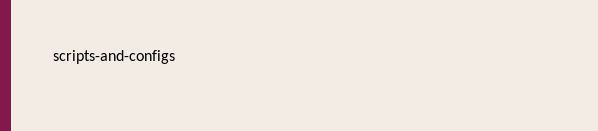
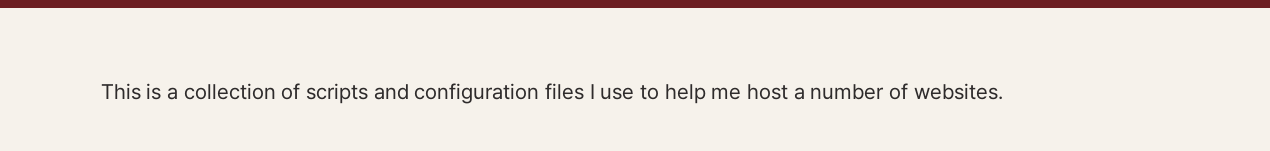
[53,50,175,64] scripts-and-configs -> [100,83,1003,104] This is a collection of scripts and configuration files I use to help me host a number of websites.

